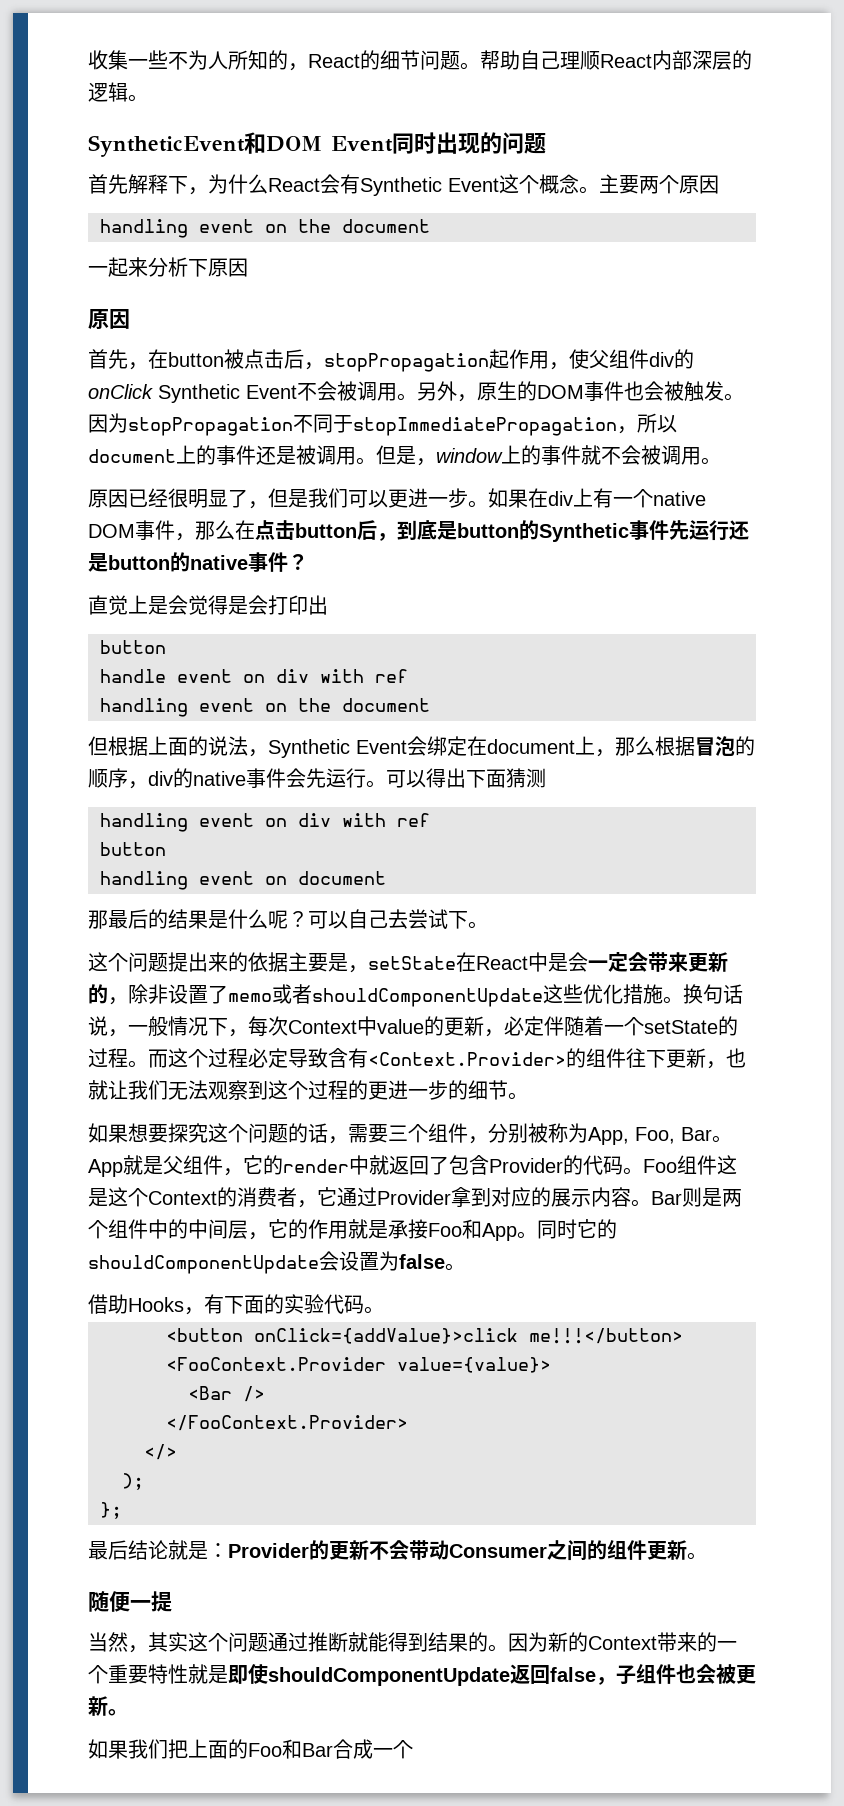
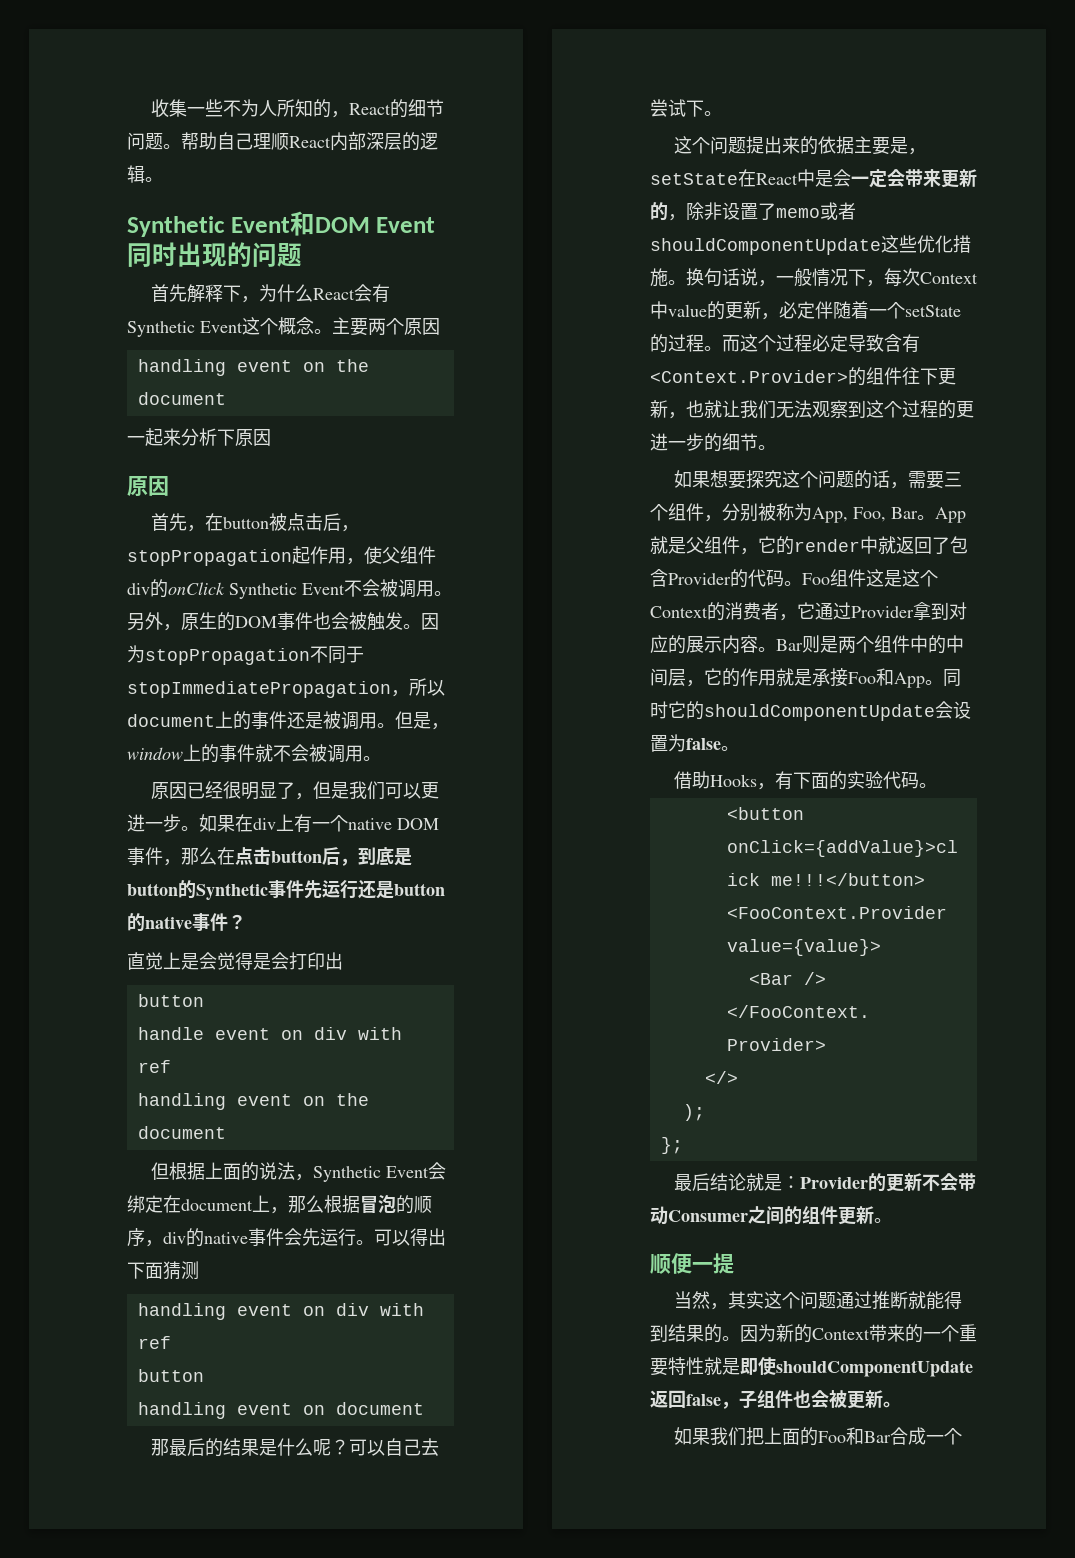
[88,135,245,157] SyntheticEvent -> [127,216,290,237] Synthetic Event
[88,1591,109,1612] 随 -> [650,1254,671,1274] 顺

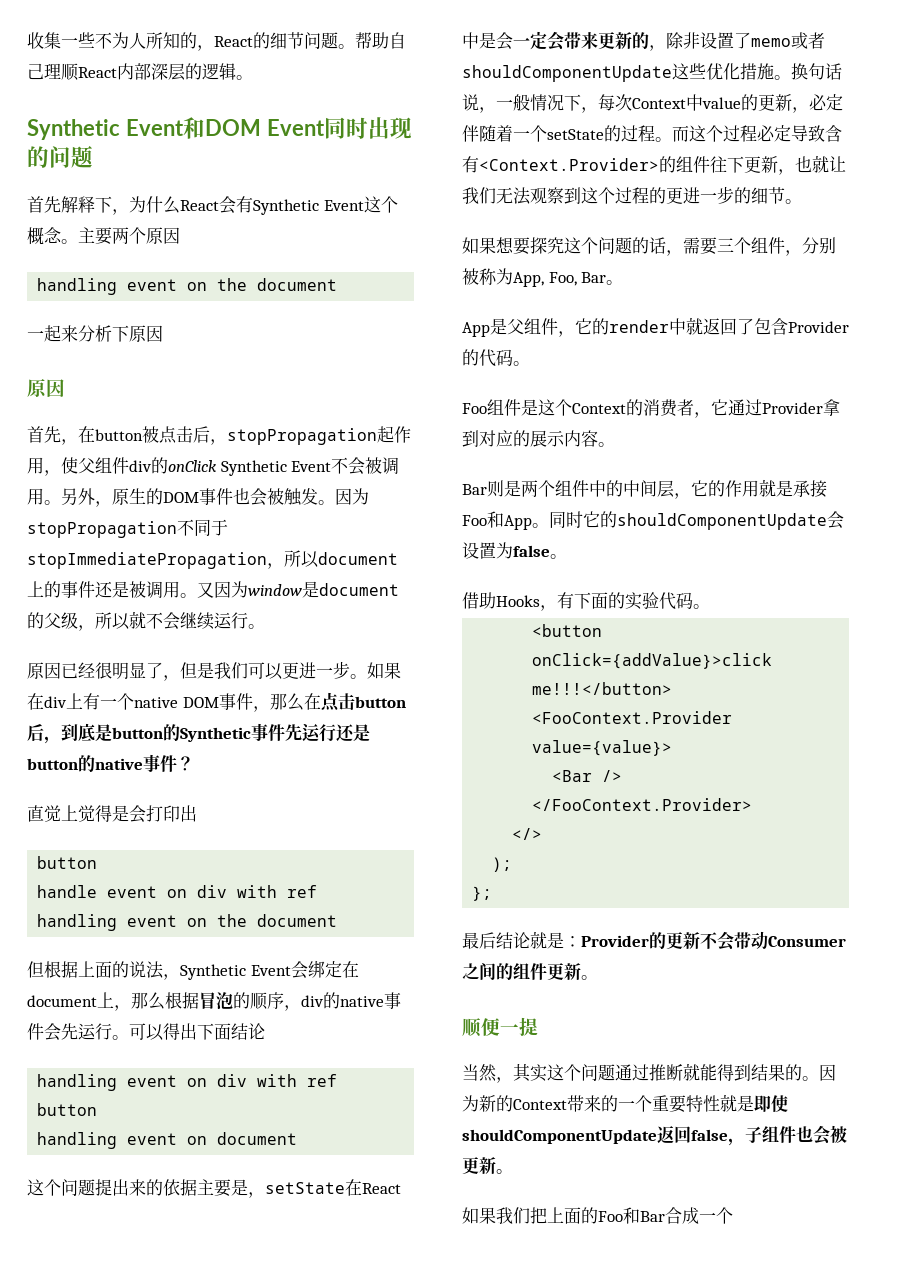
[395,711,449,730] [127,744,363,763] 但是，window上的事件就不会被调用 -> [197,581,399,598] [27,611,248,631] 又因为window是document的父级，所以就不会继续运行
[181,952,217,970] 是会 -> (78, 813) none
[163,1261,199,1280] 猜测 -> [231,1023,265,1040] 结论
[150,1438,439,1457] [650,99,722,117] // 那最后的结果是什么呢？可以自己去尝试下。 -> (298, 1138) none
[935,507,966,523] [650,536,668,554] App就 -> [462,322,490,337] // App
(802, 583) none -> (530, 363) //
[866,569,884,587] 这 -> (521, 407) none
(776, 649) none -> (615, 444) //

